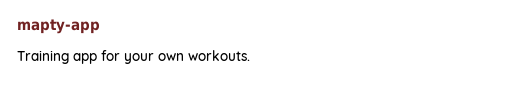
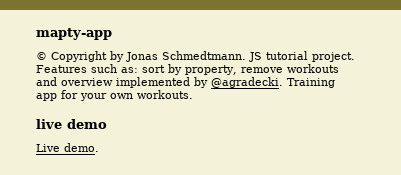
(100, 26) none -> [36,51,355,62] [36,64,339,75] [36,77,283,88] © Copyright by Jonas Schmedtmann. JS tutorial project. Features such as: sort by property, remove workouts and overview implemented by @agradecki.
(250, 55) none -> [36,119,107,129] [36,143,99,152] // live demo // Live demo.

